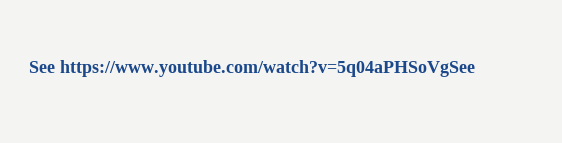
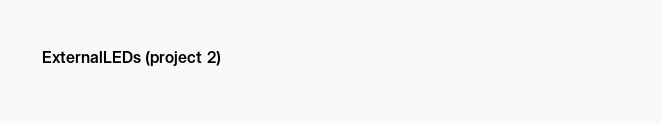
[29,60,475,77] See https://www.youtube.com/watch?v=5q04aPHSoVgSee -> [42,51,221,67] ExternalLEDs (project 2)

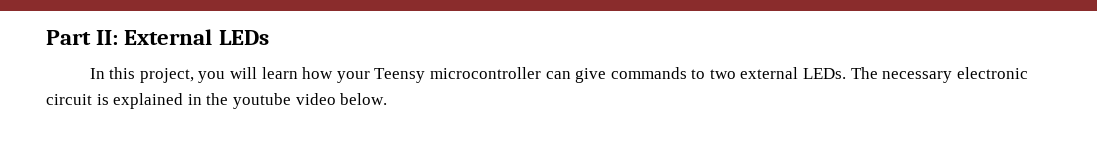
[42,51,221,67] ExternalLEDs (project 2) -> [46,29,269,45] [89,67,1028,83] [46,93,388,109] Part II: External LEDs // In this project, you will learn how your Teensy microcontroller can give commands to two external LEDs. The necessary electronic circuit is explained in the youtube video below.

